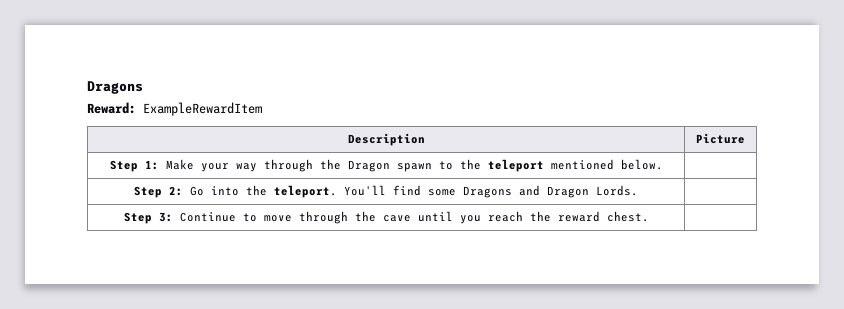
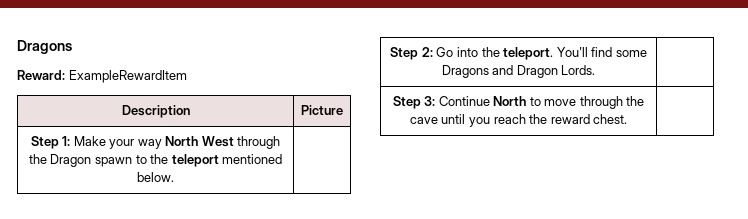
(257, 167) none -> [165,136,234,147] North West
(236, 217) none -> [493,96,527,106] North

